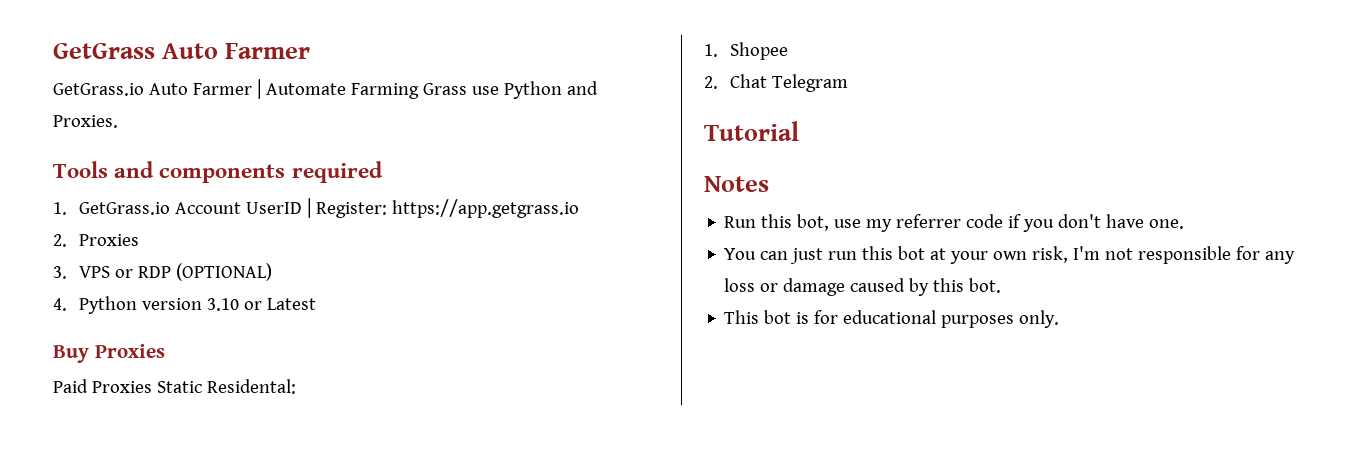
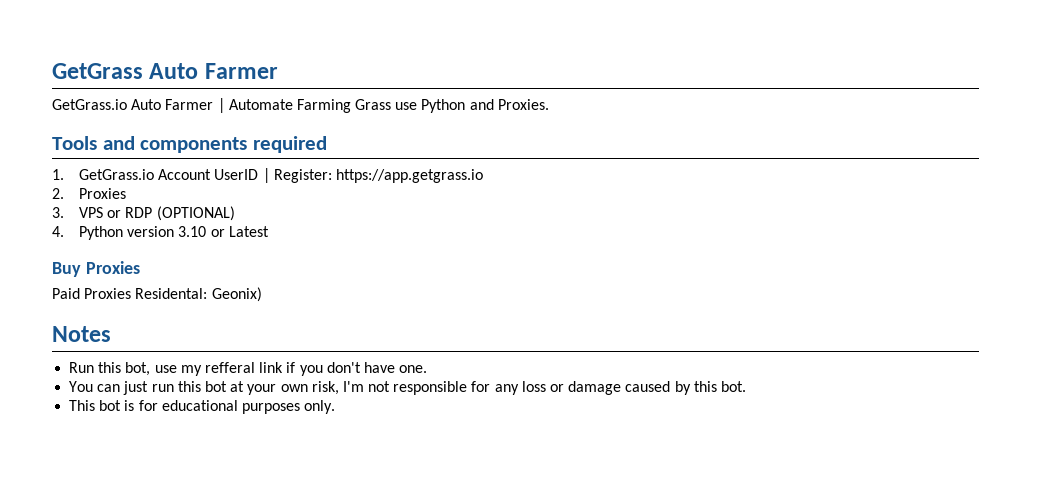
[156,381,202,393] Static -> (132, 293) none
[704,42,789,60] [704,74,849,92] [704,121,799,141] // 1. Shopee // 2. Chat Telegram // Tutorial -> [211,287,262,302] Geonix)
[896,214,1004,228] referrer code -> [204,362,284,373] refferal link

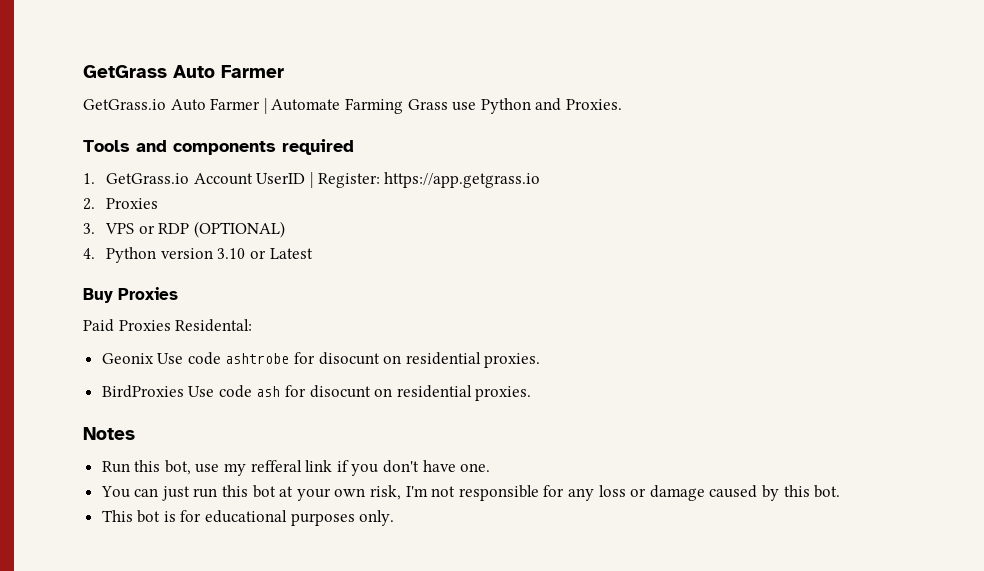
[211,287,262,302] Geonix) -> [101,352,541,368] [101,385,532,401] // Geonix Use code ashtrobe for disocunt on residential proxies. // BirdProxies Use code ash for disocunt on residential proxies.

